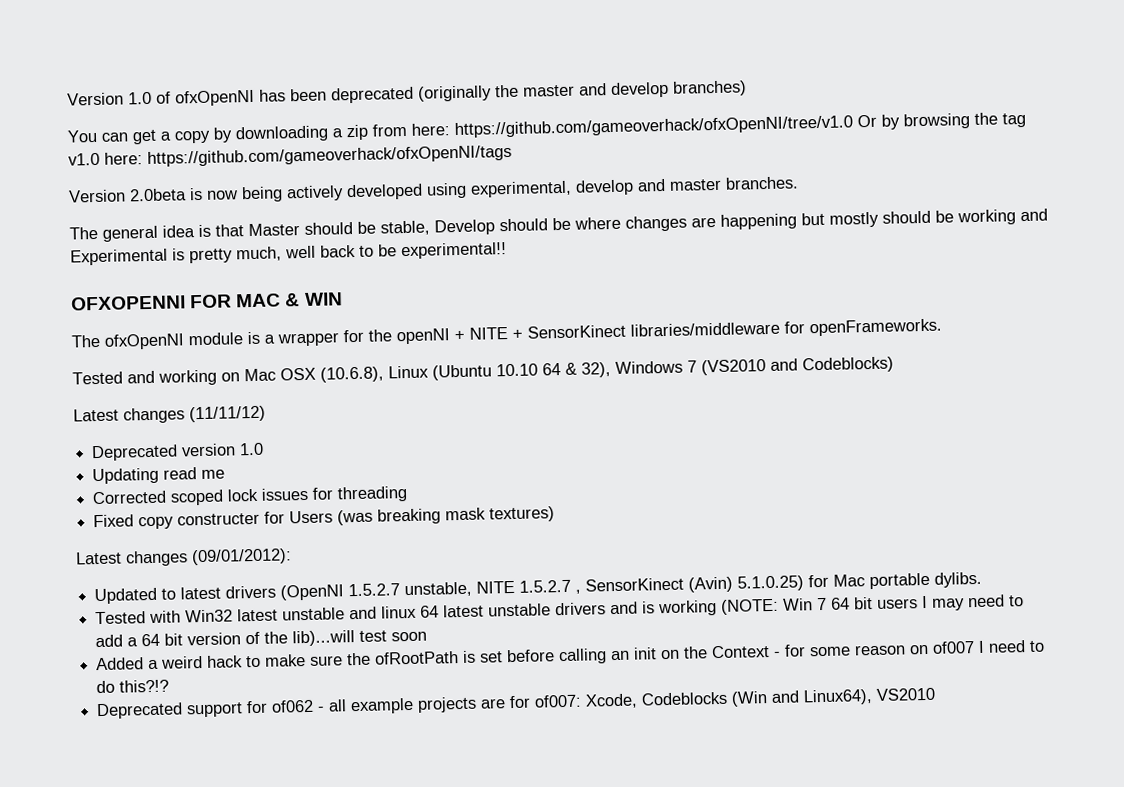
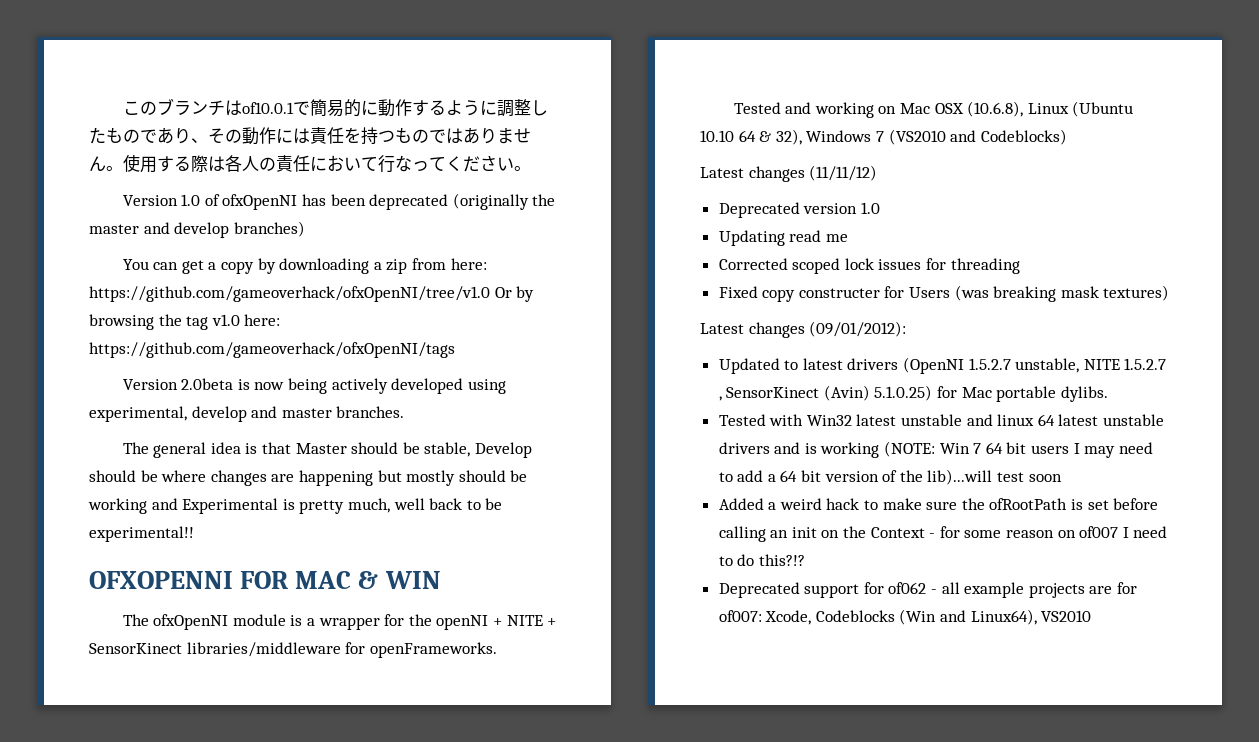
(67, 99) none -> [122,98,548,117] [89,127,531,145] [89,154,531,173] このブランチはof10.0.1で簡易的に動作するように調整したものであり、その動作には責任を持つものではありません。使用する際は各人の責任において行なってください。 //

